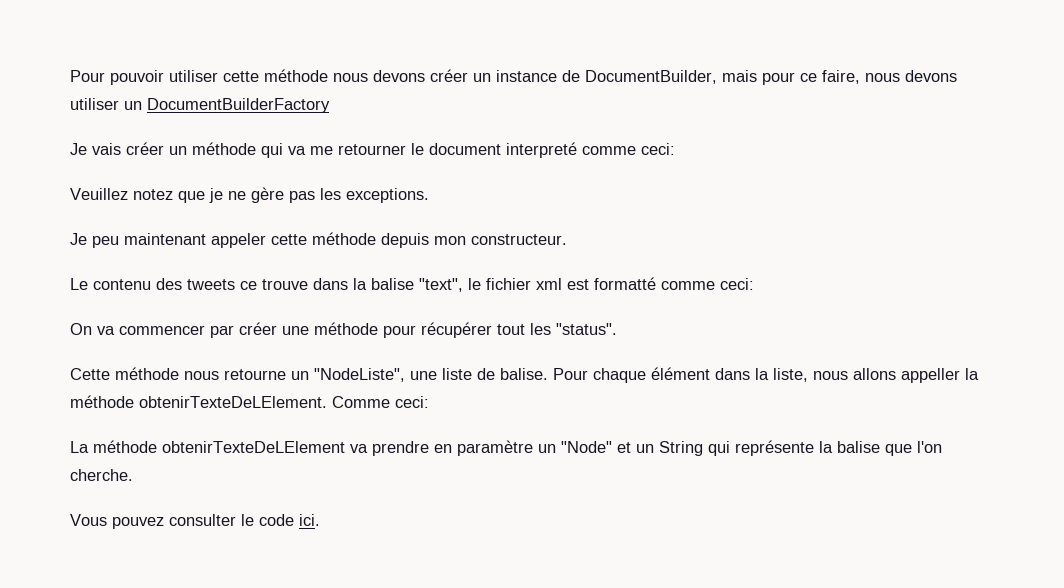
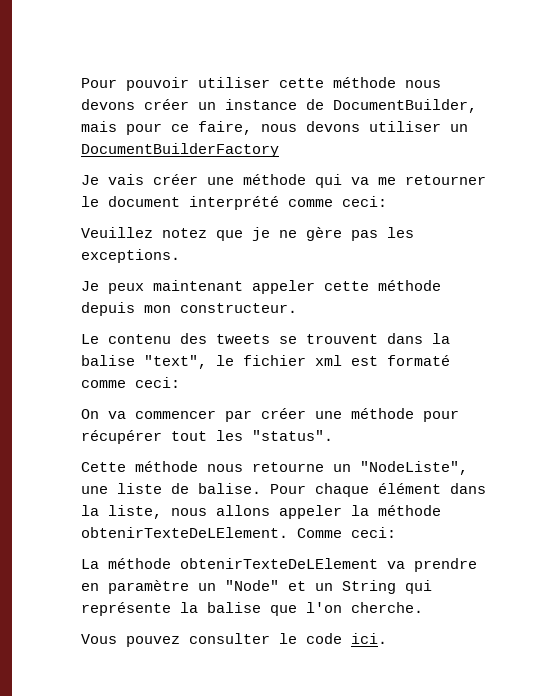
[169,146,187,155] un -> [207,177,234,185] une
[506,142,577,158] interpreté -> [189,196,279,210] interprété
[92,236,119,248] peu -> [108,283,144,294] peux
[240,279,308,290] ce trouve -> [279,334,378,344] se trouvent
[594,277,656,290] formatté -> [387,355,450,366] formaté
[901,368,960,383] appeller -> [279,505,342,519] appeler

